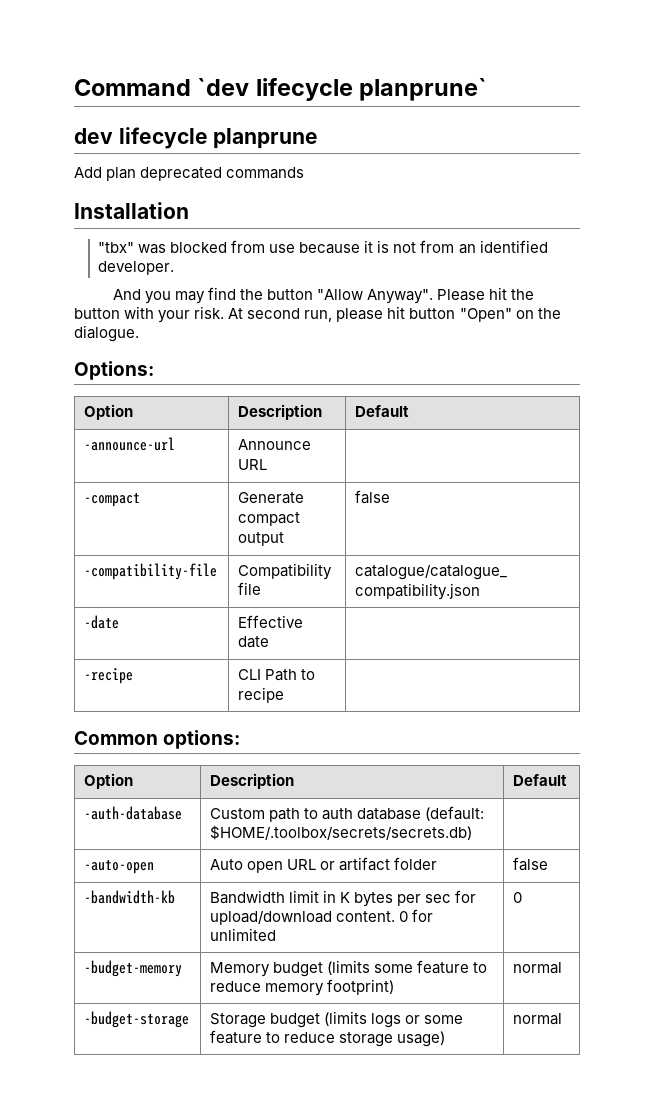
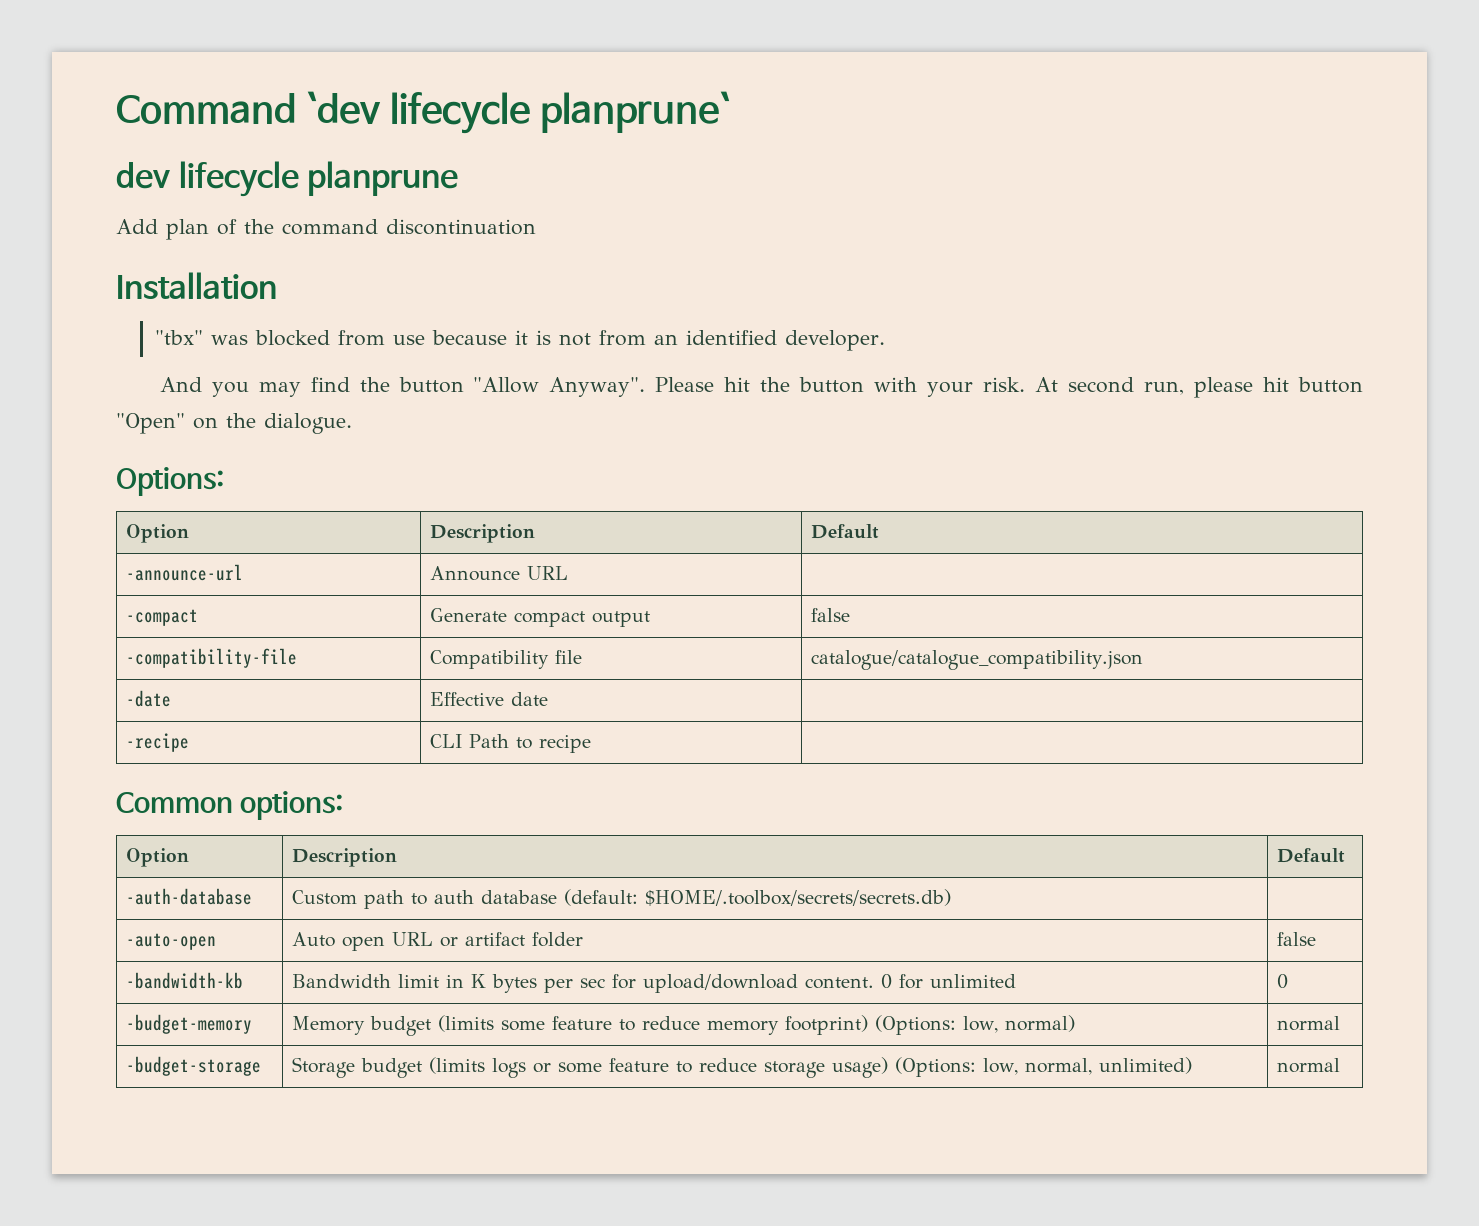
[140,167,305,181] deprecated commands -> [217,219,536,235] of the command discontinuation
(395, 987) none -> [874,1015,1075,1035] (Options: low, normal)
(446, 1039) none -> [894,1057,1192,1077] (Options: low, normal, unlimited)

